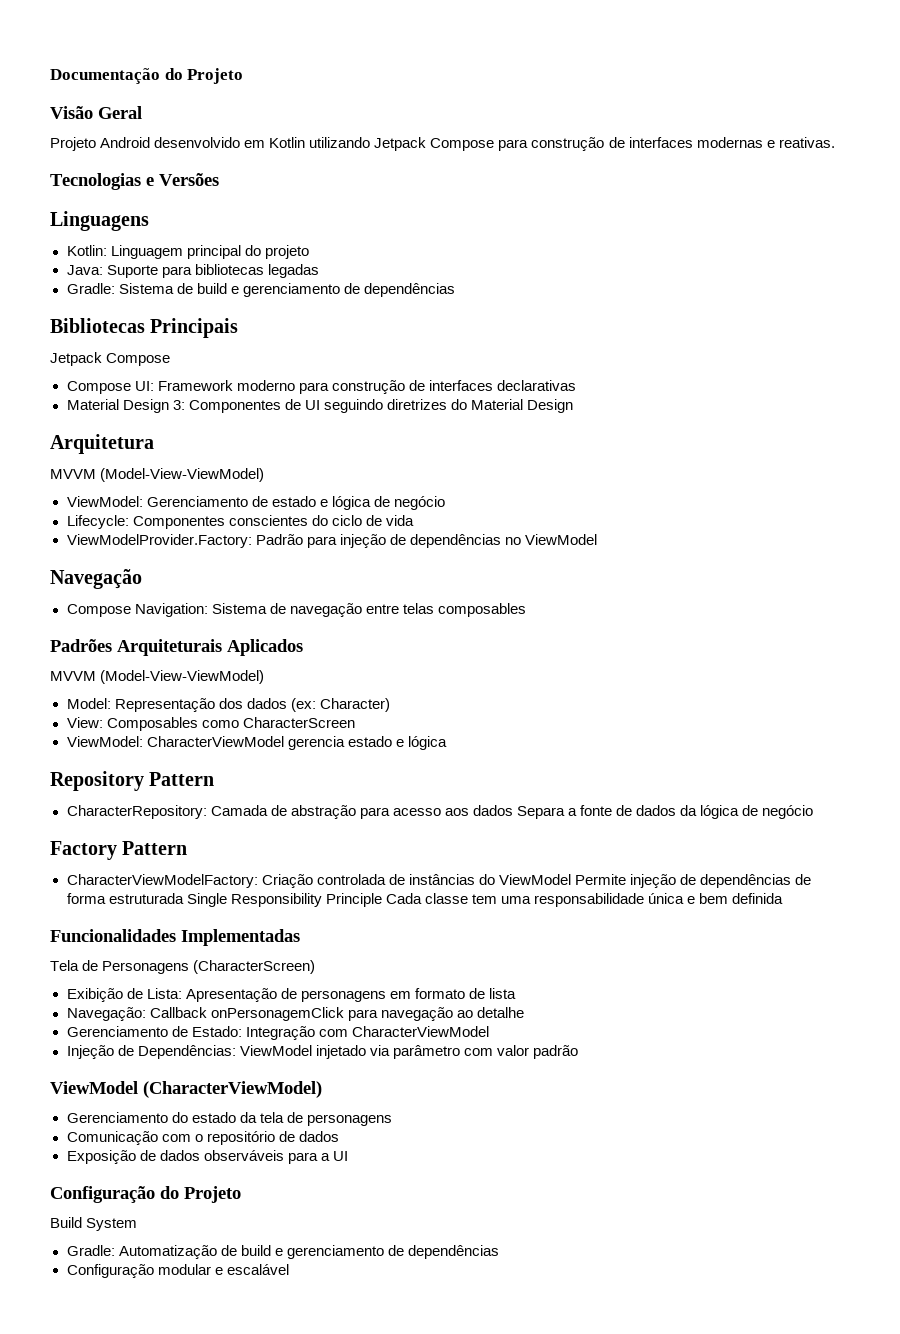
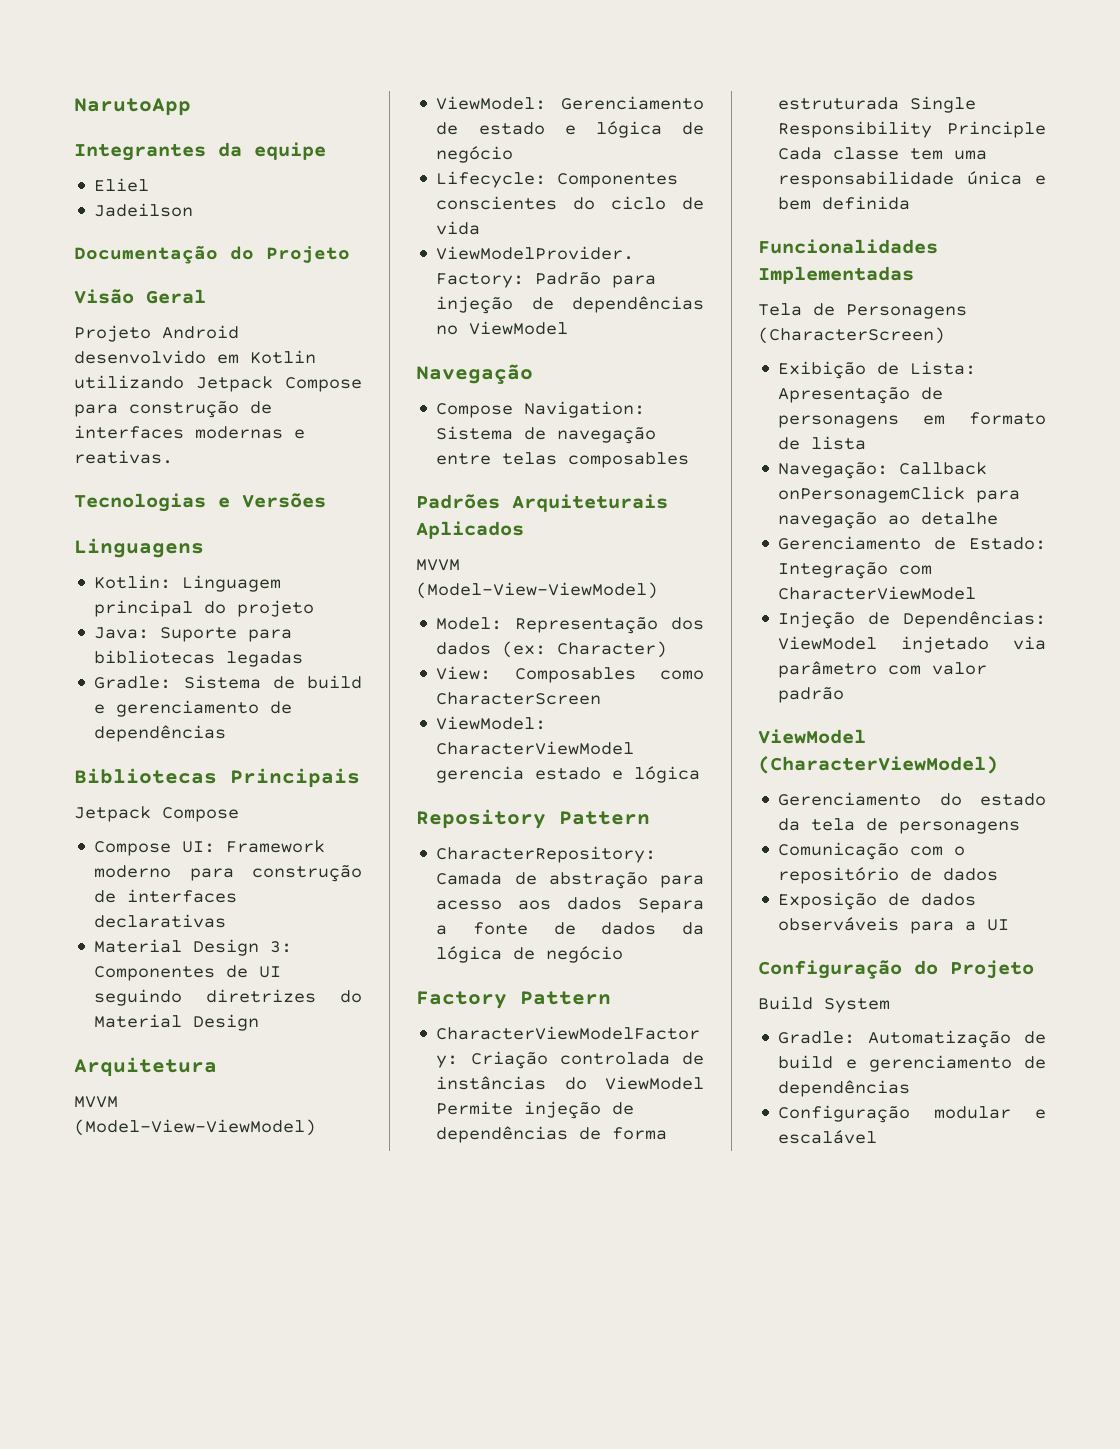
(50, 76) none -> [74,98,191,116] [74,142,326,161] [94,178,150,192] [94,203,194,217] NarutoApp // Integrantes da equipe // Eliel // Jadeilson //

